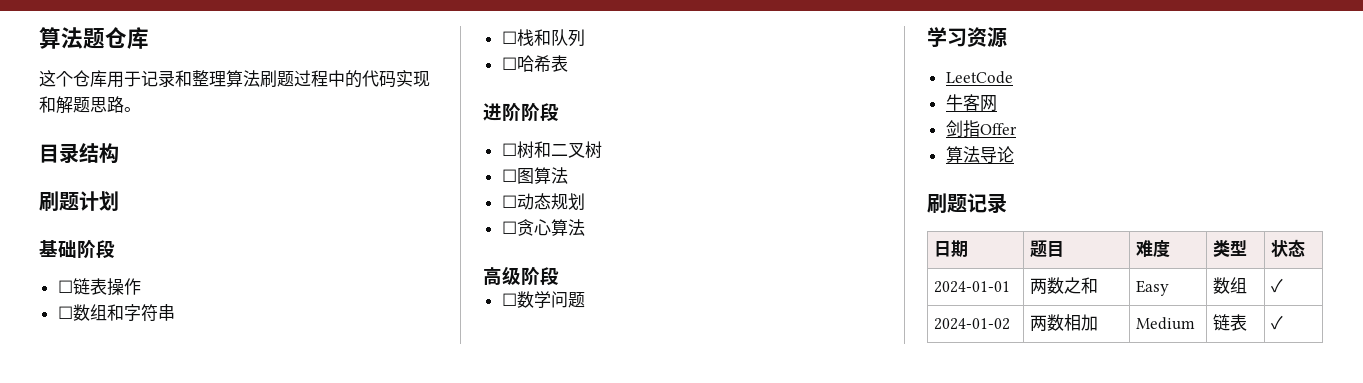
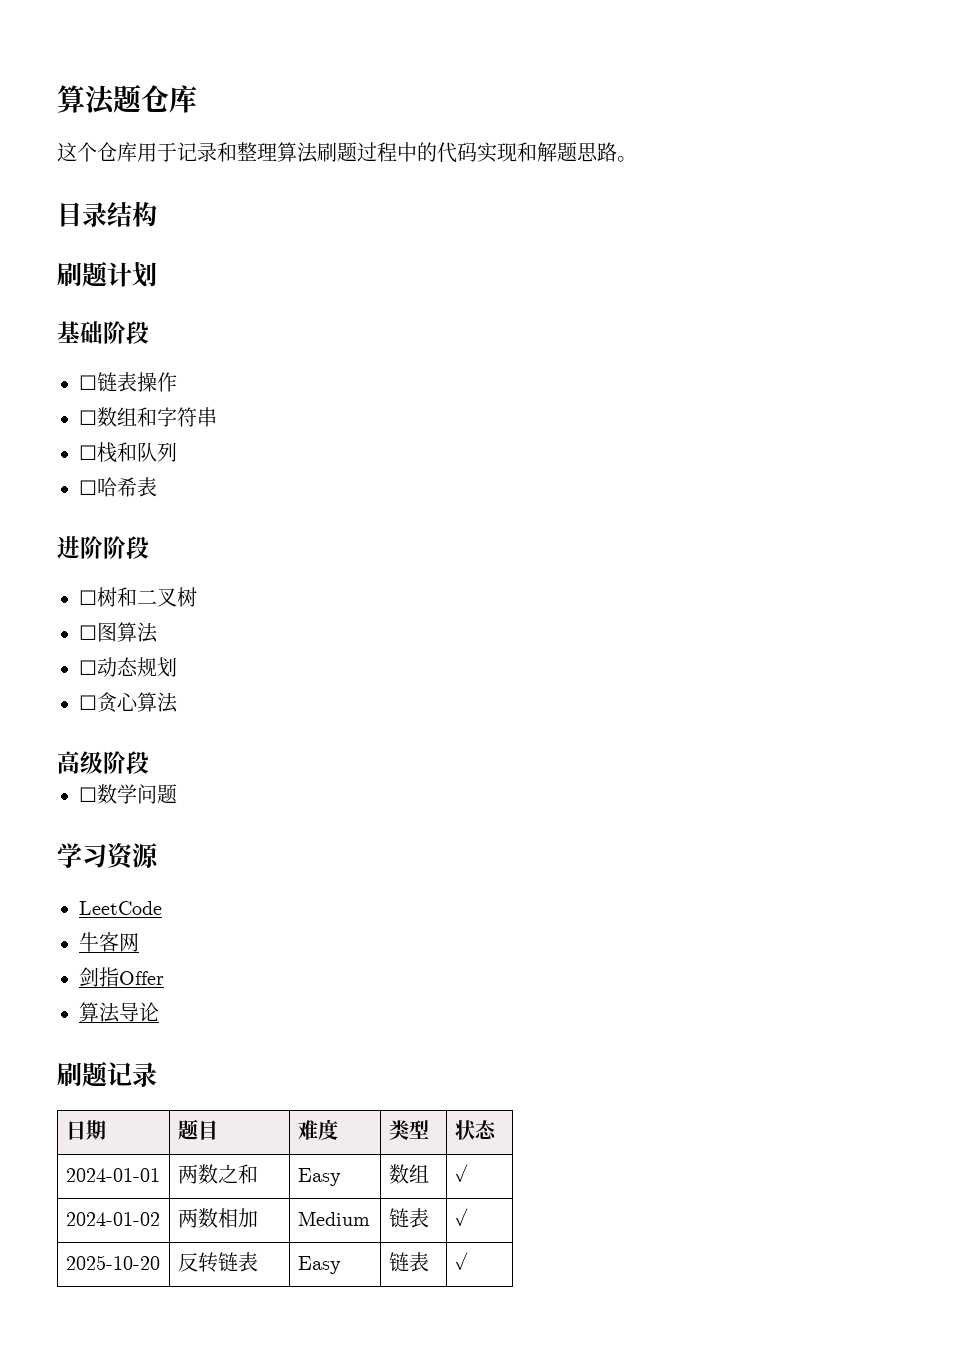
(1283, 322) none -> [65,1255,160,1270] [177,1252,258,1273] [297,1256,341,1274] [388,1252,429,1272] [454,1252,468,1270] // 2025-10-20 | 反转链表 | Easy | 链表 | ✓

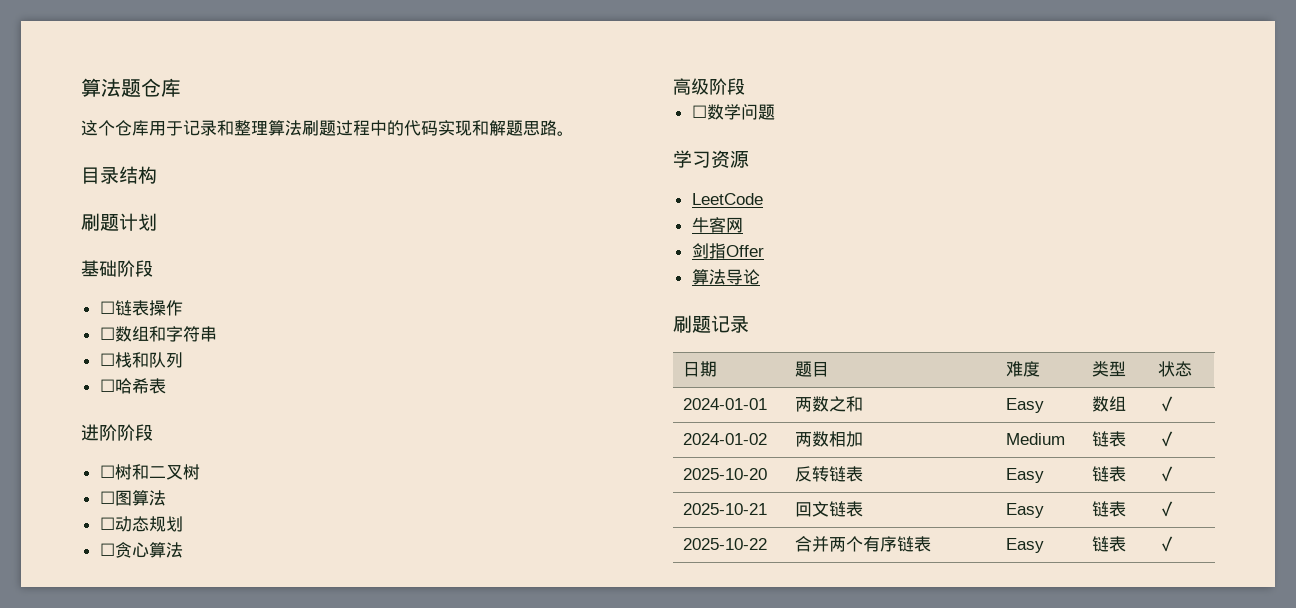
(468, 1261) none -> [683,503,768,515] [795,501,864,517] [1006,503,1045,518] [1092,501,1127,517] [1158,501,1176,517] [683,538,768,550] [795,536,932,552] [1006,538,1045,553] [1092,536,1127,552] [1158,536,1176,552] // 2025-10-21 | 回文链表 | Easy | 链表 | ✓ // 2025-10-22 | 合并两个有序链表 | Easy | 链表 | ✓

